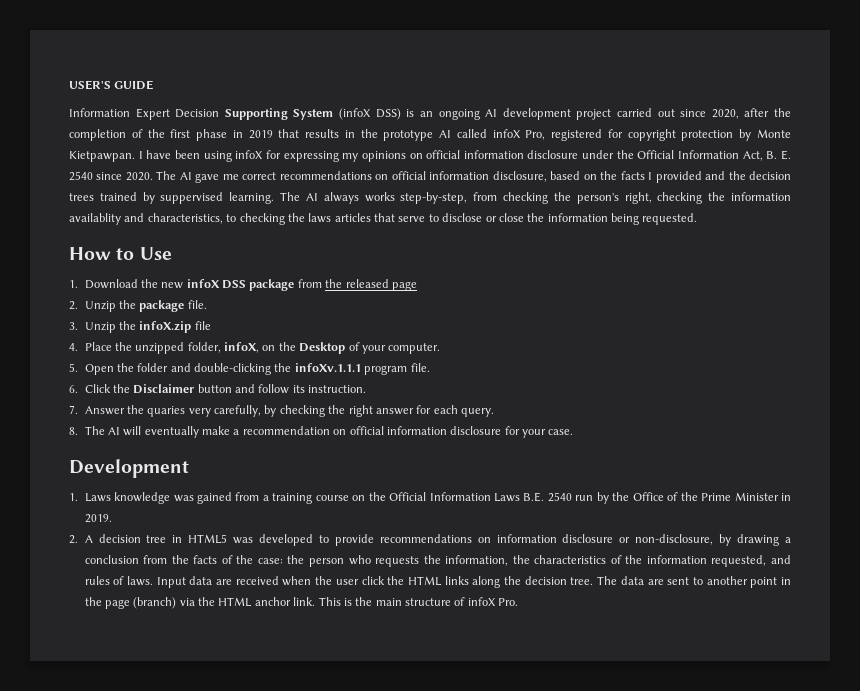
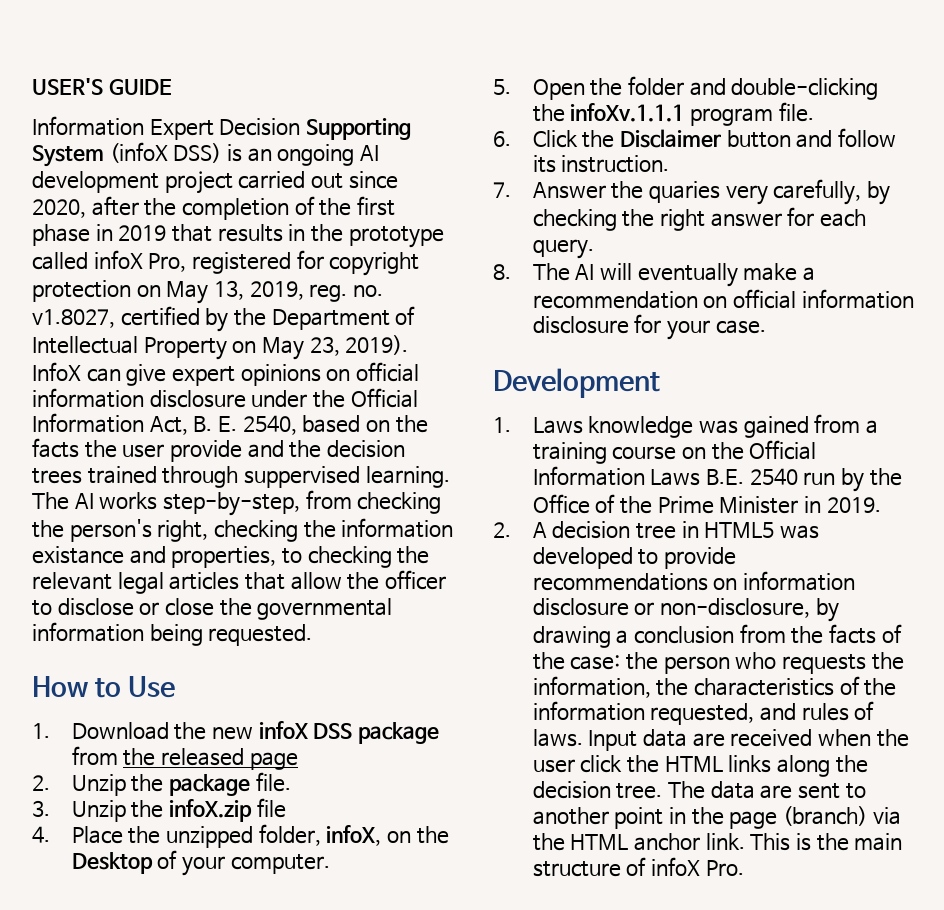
[439,130,452,138] AI -> (444, 237) none
[739,129,792,141] [69,150,359,162] by Monte Kietpawpan. I have been using infoX for expressing my -> [136,280,383,304] [32,306,416,332] [32,335,409,360] [32,362,235,386] on May 13, 2019, reg. no. v1.8027, certified by the Department of Intellectual Property on May 23, 2019). InfoX can give expert
[69,171,547,183] 2540 since 2020. The AI gave me correct recommendations on official information disclosure, -> [242,415,297,435] 2540,
[648,171,702,183] I provided -> [84,440,243,462] the user provide
[142,192,155,204] by -> [162,466,239,488] through
[323,192,359,204] always -> (94, 501) none
[69,213,426,225] availablity and characteristics, to checking the laws articles that serve -> [32,546,430,568] [32,570,446,594] existance and properties, to checking the relevant legal articles that allow the officer
(545, 217) none -> [257,598,393,620] governmental

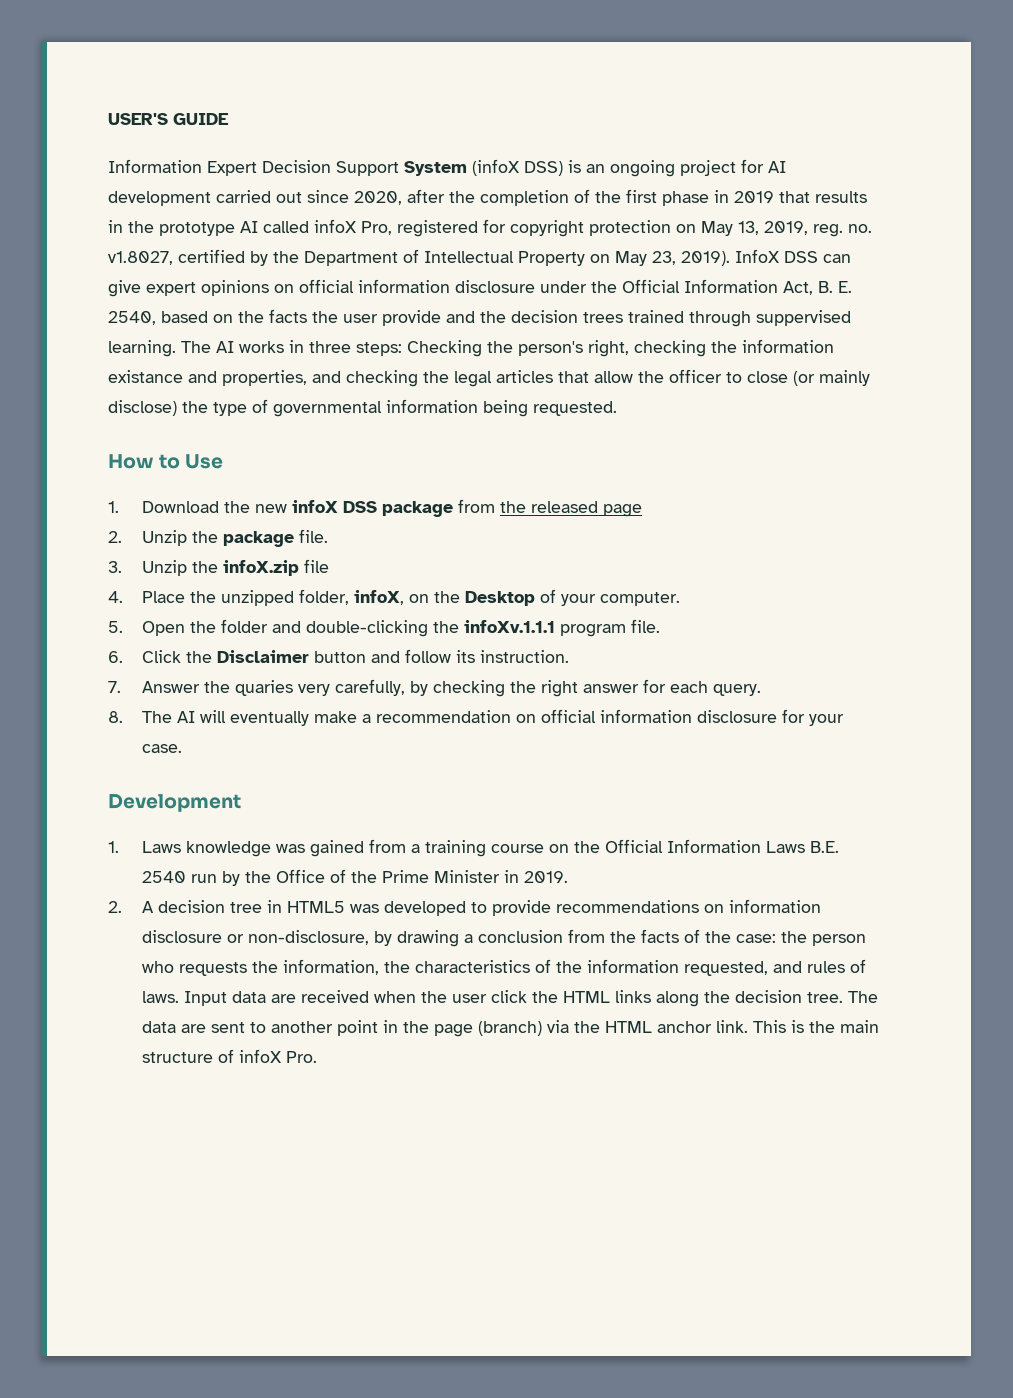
[305,118,411,140] Supporting -> [336,161,399,176] Support
(355, 155) none -> [680,159,764,176] project for
[164,171,233,194] project -> (211, 198) none
(444, 237) none -> [240,221,258,233] AI
(81, 371) none -> [784,251,818,263] DSS
[163,490,442,516] step-by-step, from checking -> [289,340,482,357] in three steps: Checking
[281,546,430,568] [32,572,112,590] to checking the relevant -> [312,370,449,387] and checking the
[57,598,252,616] disclose or close the -> [747,370,870,386] [108,399,268,416] close (or mainly disclose) the type of

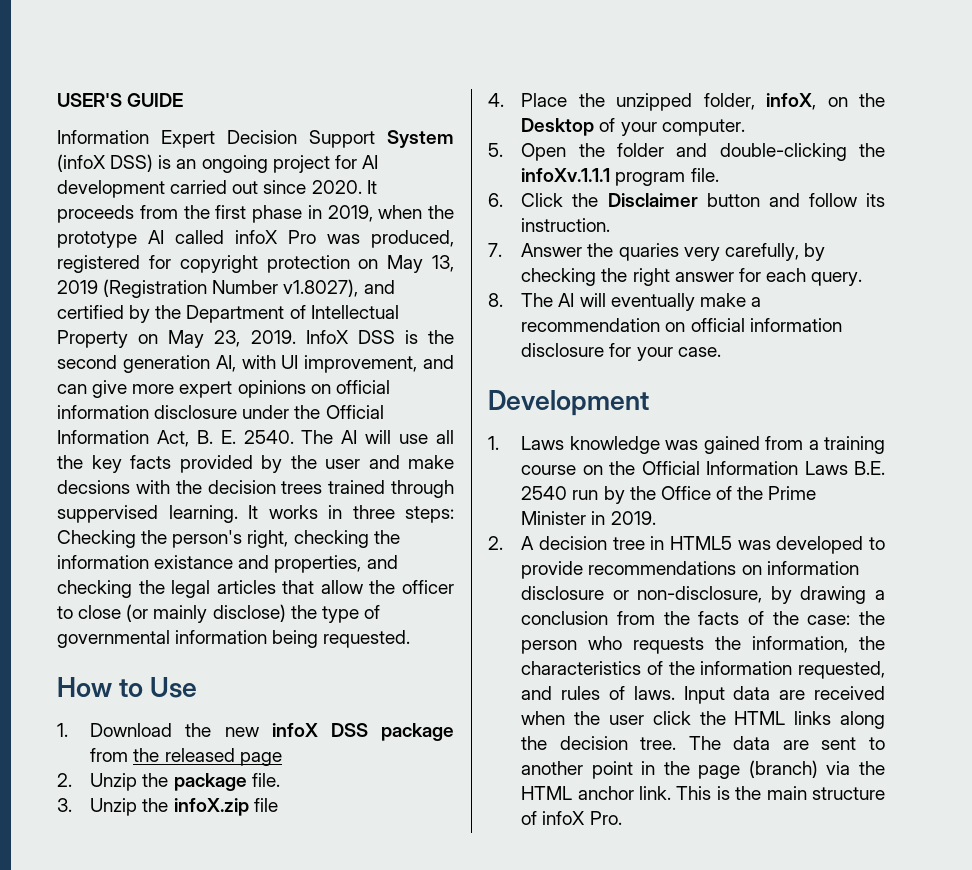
[354,189,867,206] [108,220,123,233] 2020, after the completion of the first phase in 2019 that results in -> [311,180,377,194] [57,205,423,223] 2020. It proceeds from the first phase in 2019, when
[361,221,392,235] Pro, -> [288,230,454,248] Pro was produced,
[764,221,872,237] [108,251,173,265] 2019, reg. no. v1.8027, -> [57,279,395,298] 2019 (Registration Number v1.8027), and
[681,251,730,266] 2019). -> [250,330,296,344] 2019.
(818, 257) none -> [404,330,454,344] [57,355,455,373] is the second generation AI, with UI improvement, and
(141, 288) none -> [132,384,175,394] more
[108,309,475,326] 2540, based on the facts the user provide and -> [243,430,455,444] [57,455,454,473] [57,480,170,494] 2540. The AI will use all the key facts provided by the user and make decsions with
[181,341,234,353] The AI -> [248,505,258,519] It

